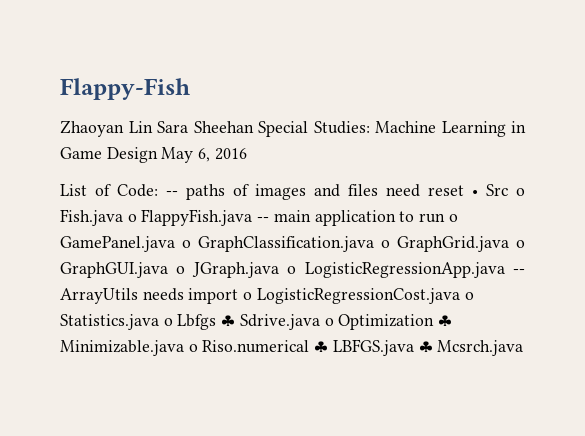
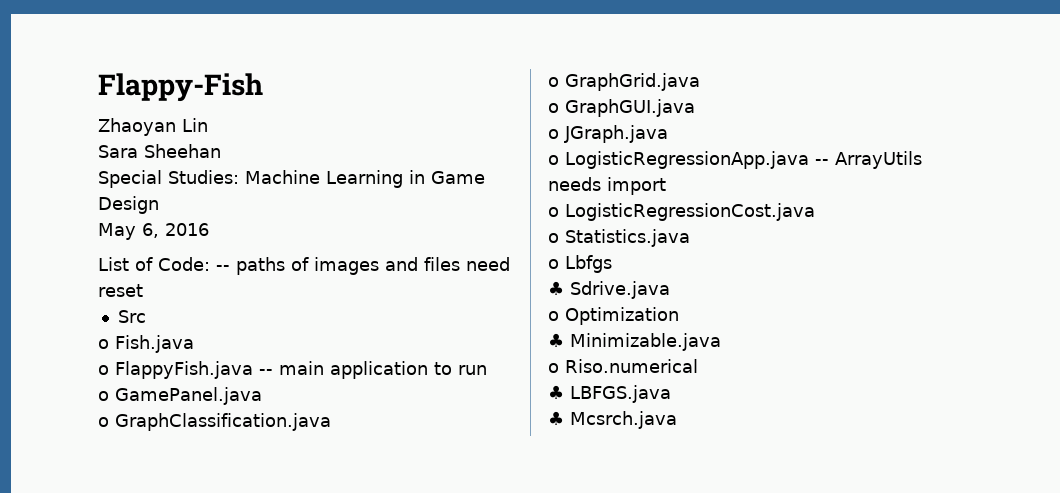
(153, 127) none -> (208, 125) //
(254, 127) none -> (221, 151) //
(158, 155) none -> (159, 205) //
[472,190,478,196] • -> (143, 290) //
(508, 190) none -> (146, 316) //
(123, 217) none -> (194, 344) //
(446, 218) none -> (487, 370) //
(175, 244) none -> (262, 396) //
(374, 244) none -> (331, 422) //
(509, 244) none -> (700, 82) //
(168, 270) none -> (695, 108) //
(279, 270) none -> (668, 134) //
(239, 296) none -> (666, 186) //
(460, 296) none -> (815, 212) //
(159, 322) none -> (690, 238) //
(217, 322) none -> (612, 264) //
(320, 322) none -> (670, 290) //
(435, 322) none -> (679, 316) //
(184, 348) none -> (721, 342) //
(310, 346) none -> (698, 366) //
(414, 347) none -> (671, 394) //

